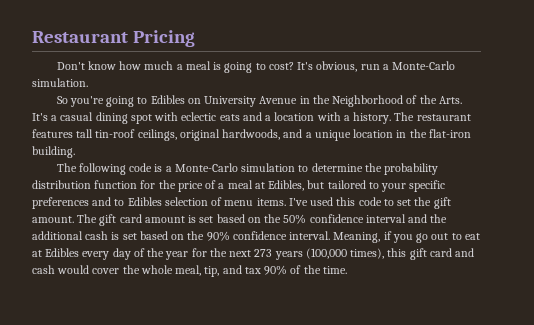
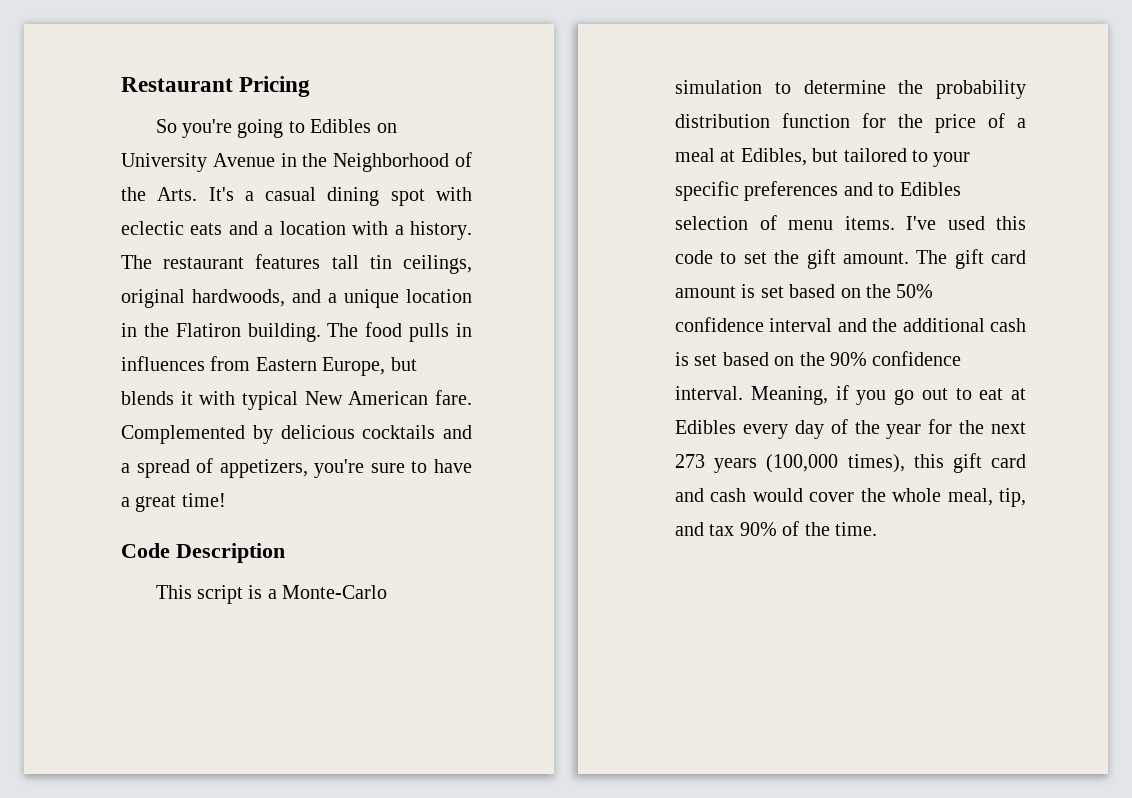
[56,61,456,73] [32,78,88,87] // Don't know how much a meal is going to cost? It's obvious, run a Monte-Carlo simulation. -> (311, 86) none
[95,129,136,138] tin-roof -> [369,255,392,269] tin
[428,129,471,138] flat-iron -> [175,323,241,337] Flatiron
[56,163,153,175] // The following code -> [327,322,472,342] [121,356,417,376] [121,390,472,410] [121,425,472,444] [121,458,472,478] [121,493,226,512] [121,543,285,563] [155,585,243,604] The food pulls in influences from Eastern Europe, but blends it with typical New American fare. Complemented by delicious cocktails and a spread of appetizers, you're sure to have a great time! // Code Description // This script

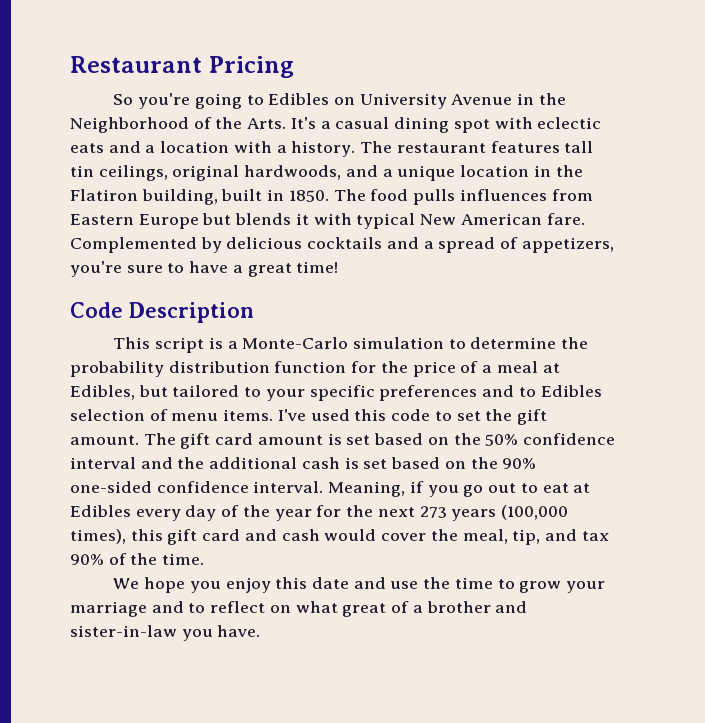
[247,323,321,342] building. -> [141,189,329,205] building, built in 1850.
[455,323,472,337] in -> (456, 197) none
[322,357,386,376] Europe, -> [138,214,199,229] Europe
(867, 359) none -> [70,481,152,493] one-sided
[892,488,942,502] whole -> (458, 535) none
(877, 529) none -> [113,577,606,593] [70,601,528,617] [70,625,261,641] // We hope you enjoy this date and use the time to grow your marriage and to reflect on what great of a brother and sister-in-law you have.

